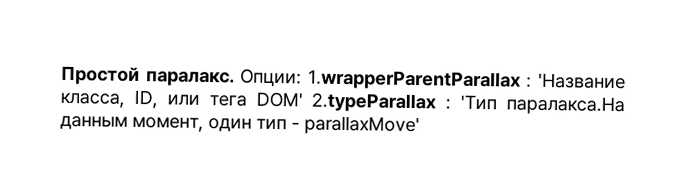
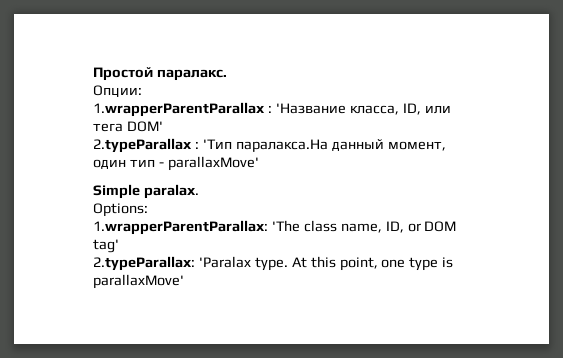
(235, 79) none -> (227, 75) //
(303, 78) none -> (142, 91) //
(303, 99) none -> (163, 126) //
[60,115,128,130] данным -> [331,139,384,151] данный
(420, 125) none -> [93,184,199,199] [93,203,148,217] [93,220,457,235] [93,239,119,253] [93,256,454,271] [93,274,184,289] // Simple paralax. // Options: // 1.wrapperParentParallax: 'The class name, ID, or DOM tag' // 2.typeParallax: 'Paralax type. At this point, one type is parallaxMove'

